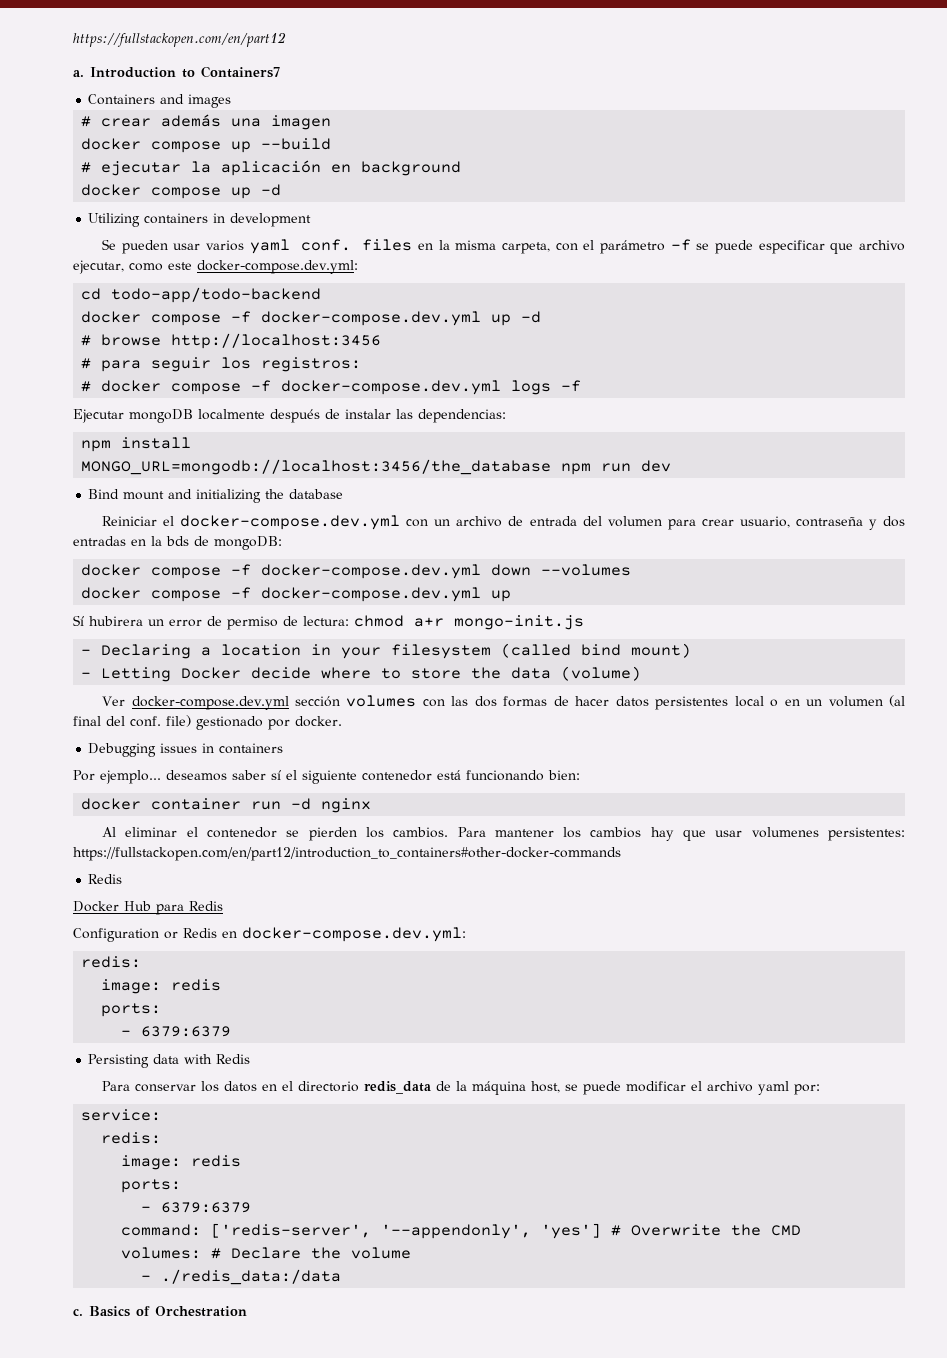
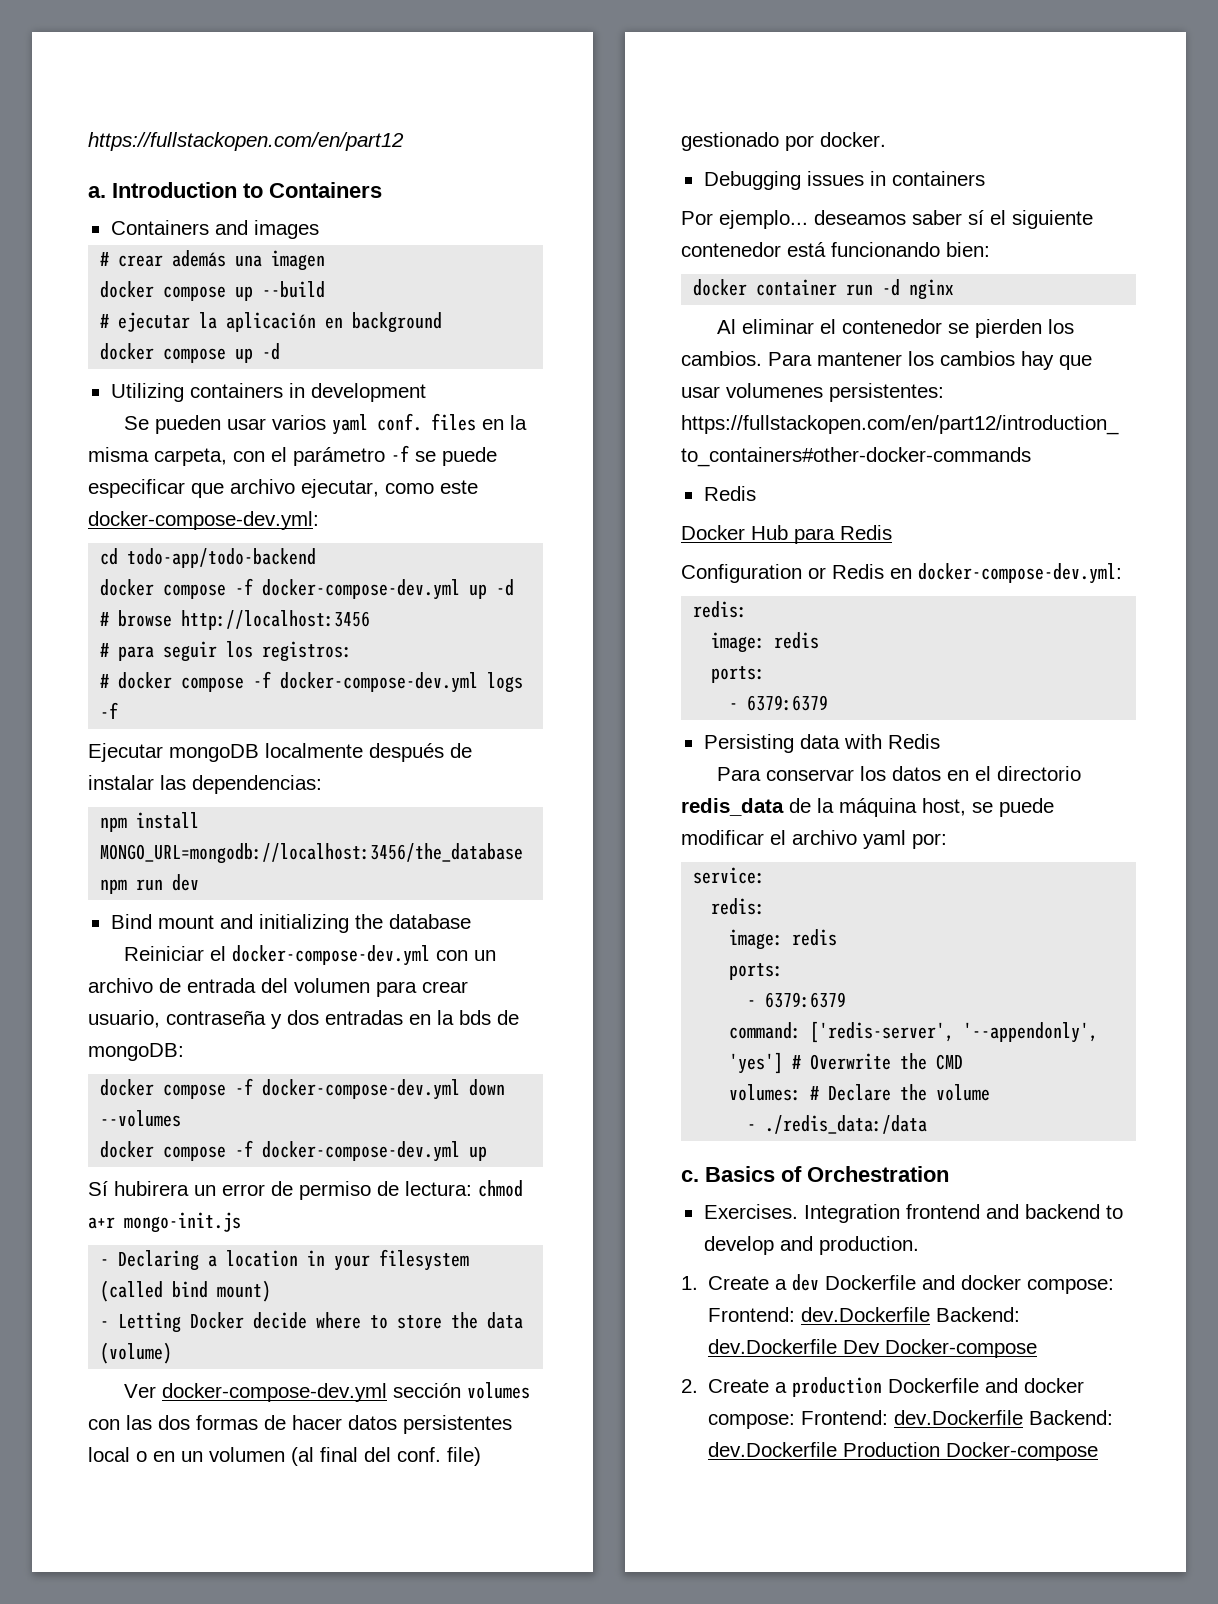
[201,66,280,78] Containers7 -> [269,182,382,198] Containers
[197,260,358,274] docker-compose.dev.yml: -> [88,511,319,530] docker-compose-dev.yml:
[261,311,482,326] docker-compose.dev.yml -> [262,579,461,600] docker-compose-dev.yml
[281,380,502,395] docker-compose.dev.yml -> [280,672,479,693] docker-compose-dev.yml
[180,515,401,530] docker-compose.dev.yml -> [231,945,430,966] docker-compose-dev.yml
[261,564,482,579] docker-compose.dev.yml -> [262,1079,461,1100] docker-compose-dev.yml
[261,587,482,602] docker-compose.dev.yml -> [262,1141,461,1162] docker-compose-dev.yml
[131,696,289,710] docker-compose.dev.yml -> [161,1383,387,1402] docker-compose-dev.yml
[242,927,466,942] docker-compose.dev.yml: -> [918,563,1122,584] docker-compose-dev.yml:
(247, 1311) none -> [703,1204,1123,1223] [703,1236,919,1255] [681,1274,1115,1294] [708,1307,1021,1322] [708,1339,1038,1358] [681,1377,1085,1397] [708,1410,1114,1429] [708,1442,1099,1461] // Exercises. Integration frontend and backend to develop and production. // 1. Create a dev Dockerfile and docker compose: Frontend: dev.Dockerfile Backend: dev.Dockerfile Dev Docker-compose // 2. Create a production Dockerfile and docker compose: Frontend: dev.Dockerfile Backend: dev.Dockerfile Production Docker-compose

